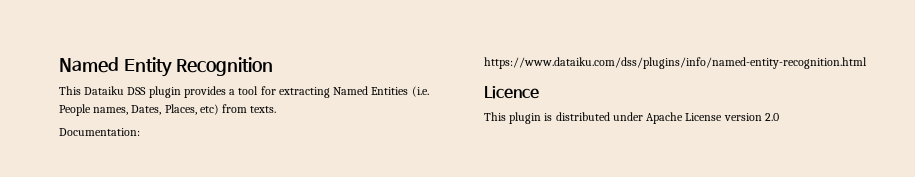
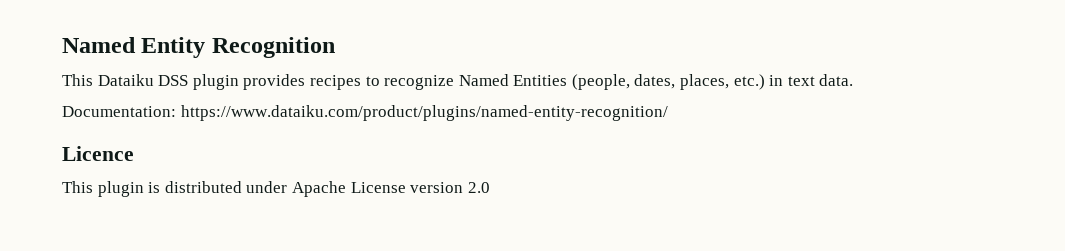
[229,86,429,98] [59,104,277,116] a tool for extracting Named Entities (i.e. People names, Dates, Places, etc) from texts. -> [309,74,854,90] recipes to recognize Named Entities (people, dates, places, etc.) in text data.
[484,57,867,69] https://www.dataiku.com/dss/plugins/info/named-entity-recognition.html -> [180,105,668,121] https://www.dataiku.com/product/plugins/named-entity-recognition/

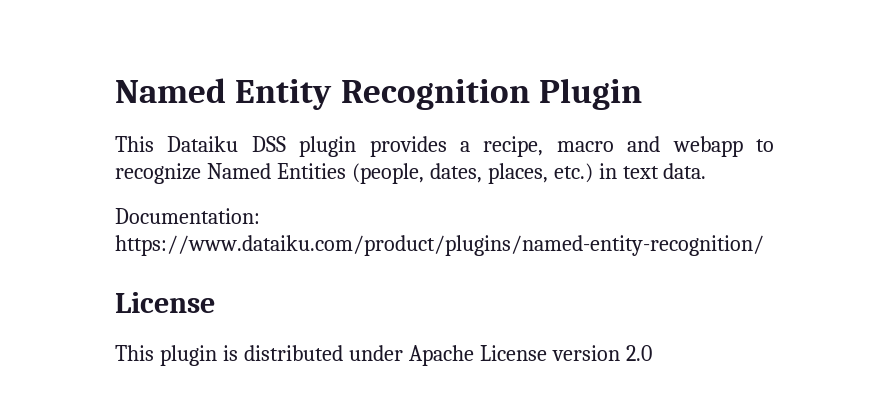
(335, 47) none -> [538,78,642,110] Plugin
[309,75,361,90] recipes -> [460,136,743,157] a recipe, macro and webapp
[62,146,134,161] Licence -> [115,292,215,313] License

